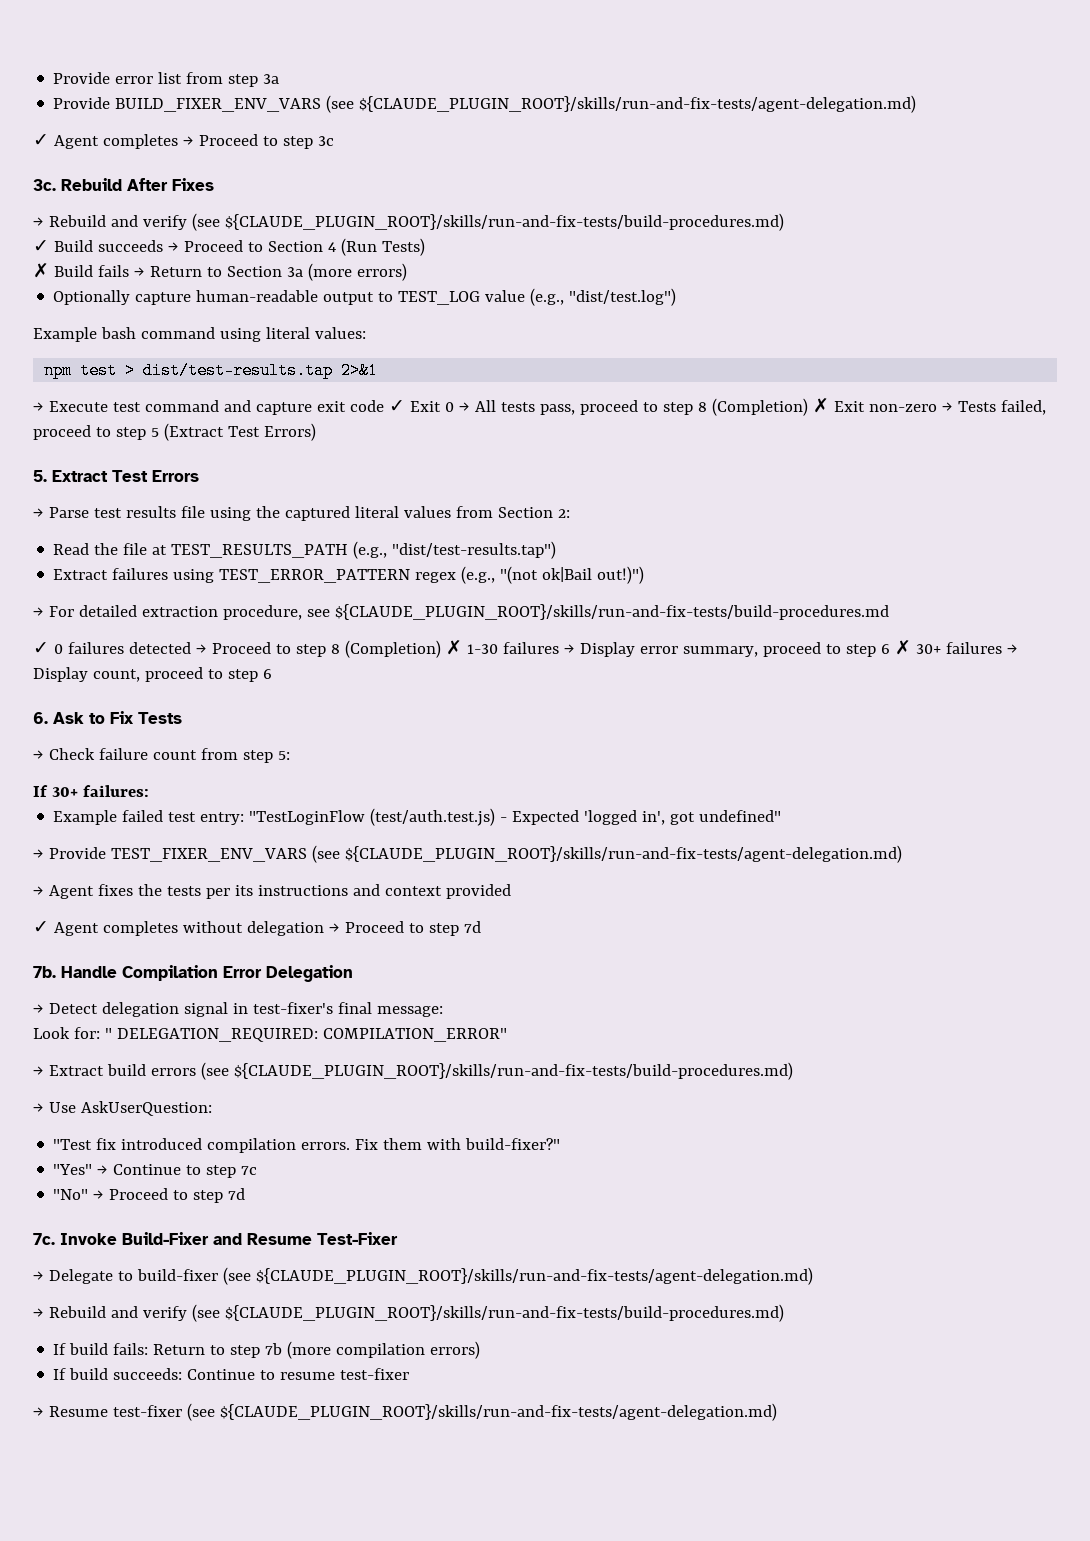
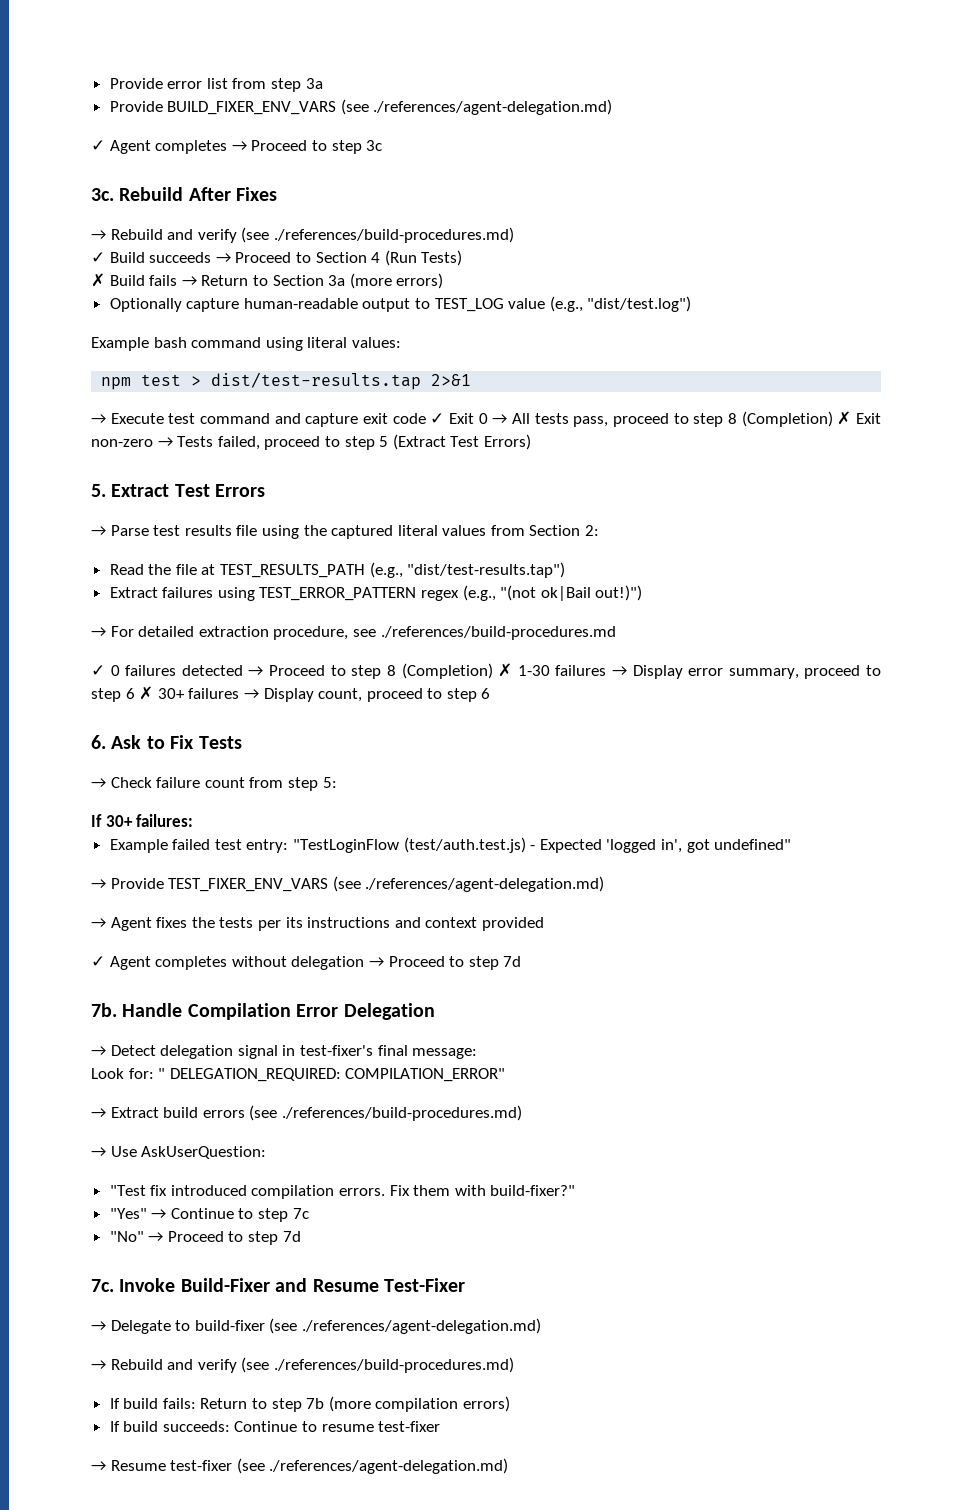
[359,95,917,113] ${CLAUDE_PLUGIN_ROOT}/skills/run-and-fix-tests/agent-delegation.md) -> [373,99,613,115] ./references/agent-delegation.md)
[224,213,784,231] ${CLAUDE_PLUGIN_ROOT}/skills/run-and-fix-tests/build-procedures.md) -> [273,227,514,243] ./references/build-procedures.md)
[334,604,889,620] ${CLAUDE_PLUGIN_ROOT}/skills/run-and-fix-tests/build-procedures.md -> [380,626,616,640] ./references/build-procedures.md
[344,845,902,863] ${CLAUDE_PLUGIN_ROOT}/skills/run-and-fix-tests/agent-delegation.md) -> [365,876,605,892] ./references/agent-delegation.md)
[233,1062,793,1080] ${CLAUDE_PLUGIN_ROOT}/skills/run-and-fix-tests/build-procedures.md) -> [281,1105,522,1121] ./references/build-procedures.md)
[255,1267,813,1285] [33,1304,784,1322] ${CLAUDE_PLUGIN_ROOT}/skills/run-and-fix-tests/agent-delegation.md) // → Rebuild and verify (see ${CLAUDE_PLUGIN_ROOT}/skills/run-and-fix-tests/build-procedures.md) -> [301,1318,541,1334] [91,1357,514,1373] ./references/agent-delegation.md) // → Rebuild and verify (see ./references/build-procedures.md)
[219,1403,777,1421] ${CLAUDE_PLUGIN_ROOT}/skills/run-and-fix-tests/agent-delegation.md) -> [269,1458,509,1474] ./references/agent-delegation.md)

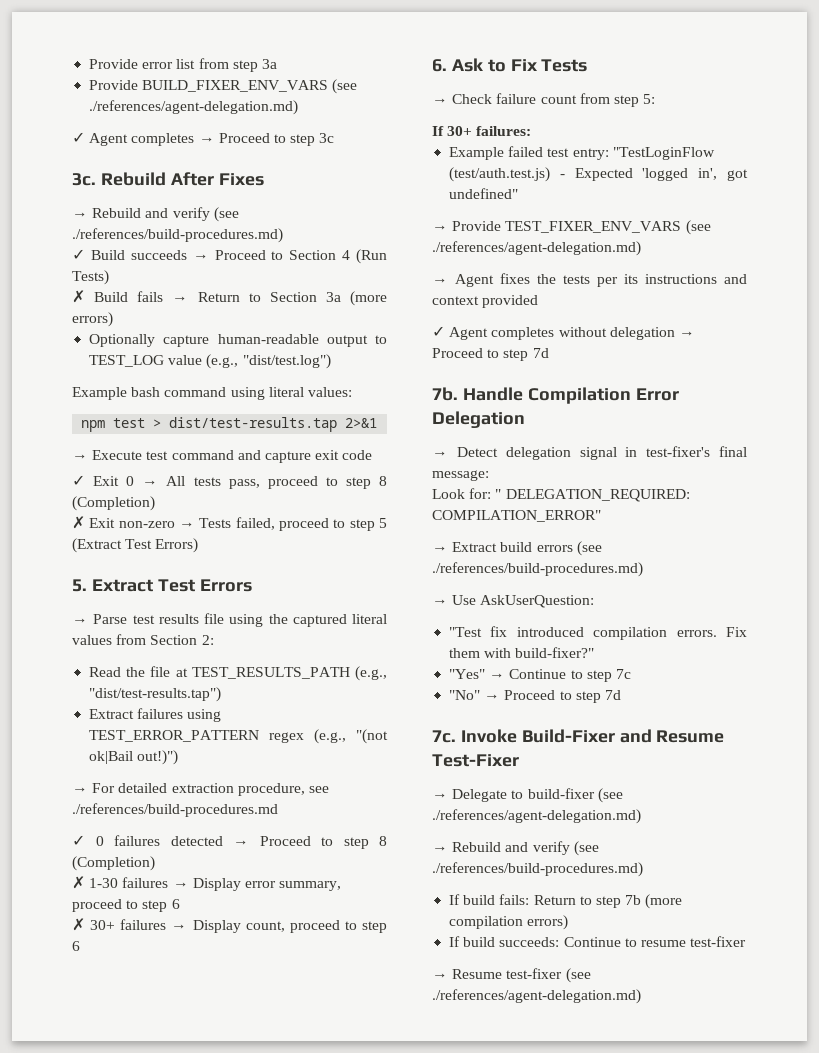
(426, 418) none -> (373, 455) //
(833, 419) none -> (155, 503) //
(493, 671) none -> (155, 863) //
(135, 693) none -> (180, 904) //

